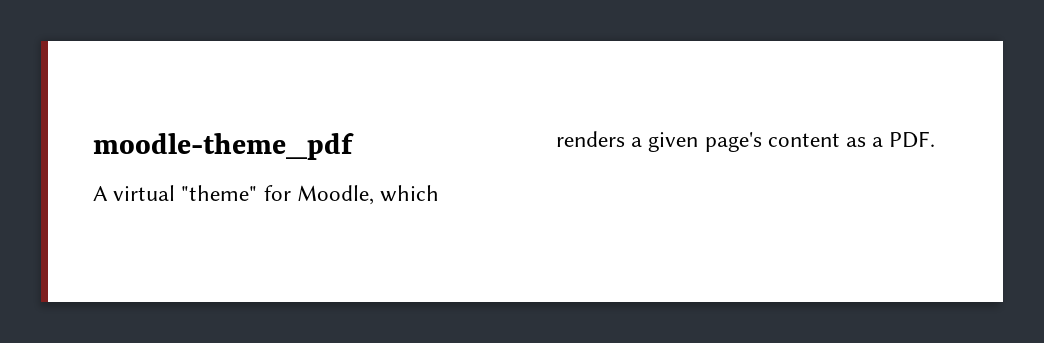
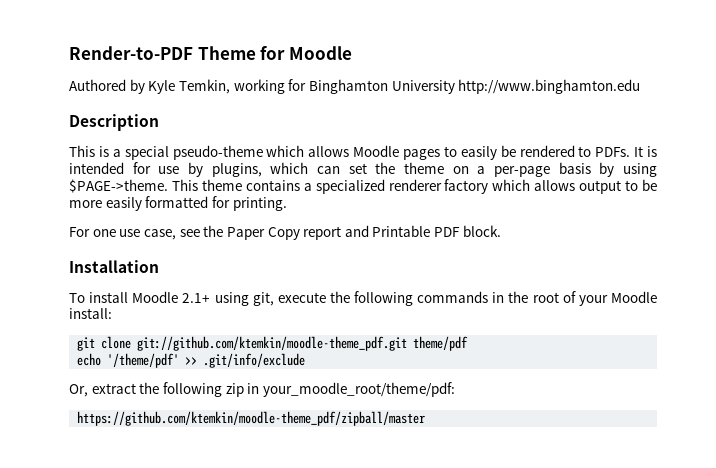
[93,133,354,160] [93,185,440,205] [556,131,936,152] moodle-theme_pdf // A virtual "theme" for Moodle, which renders a given page's content as a PDF. -> [69,46,352,60] [69,79,641,94] [69,114,159,131] [69,145,657,160] [69,162,657,177] [69,179,657,194] [69,196,287,211] [69,225,501,240] [69,260,159,273] [69,291,657,306] [69,308,112,319] [77,336,469,351] [77,353,306,368] [69,382,455,397] [77,411,426,426] Render-to-PDF Theme for Moodle // Authored by Kyle Temkin, working for Binghamton University http://www.binghamton.edu // Description // This is a special pseudo-theme which allows Moodle pages to easily be rendered to PDFs. It is intended for use by plugins, which can set the theme on a per-page basis by using $PAGE->theme. This theme contains a specialized renderer factory which allows output to be more easily formatted for printing. // For one use case, see the Paper Copy report and Printable PDF block. // Installation // To install Moodle 2.1+ using git, execute the following commands in the root of your Moodle install: // git clone git://github.com/ktemkin/moodle-theme_pdf.git theme/pdf // echo '/theme/pdf' >> .git/info/exclude // Or, extract the following zip in your_moodle_root/theme/pdf: // https://github.com/ktemkin/moodle-theme_pdf/zipball/master

